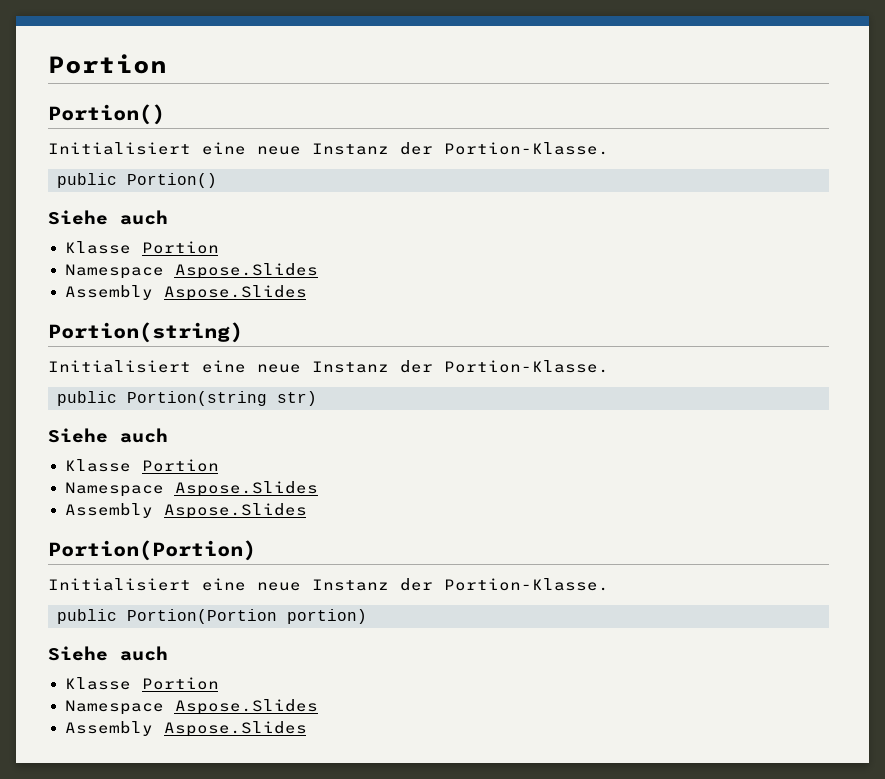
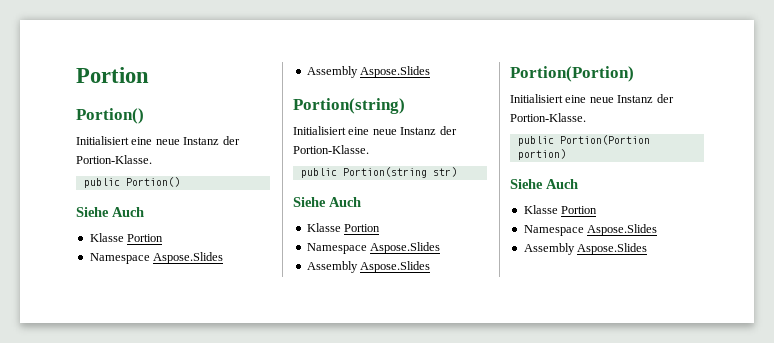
[120,210,168,225] auch -> [112,207,144,217] Auch
[120,428,168,443] auch -> [329,197,361,207] Auch
[120,646,168,661] auch -> [546,179,578,189] Auch

